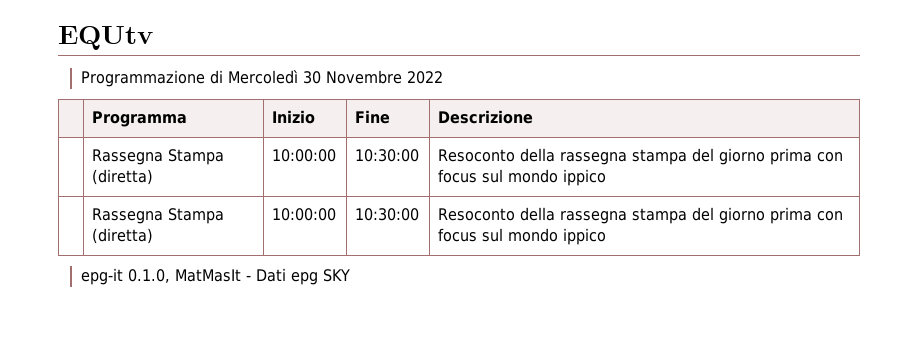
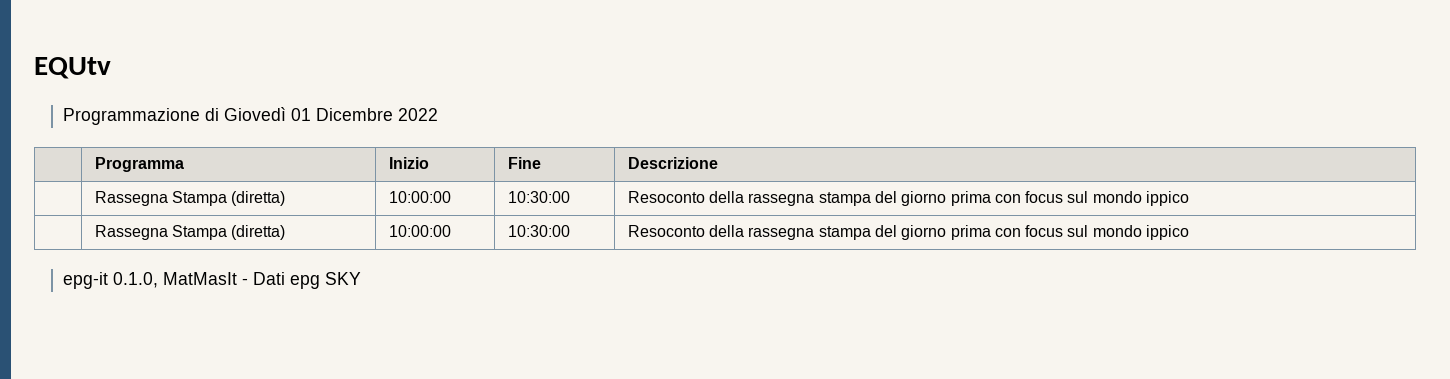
[228,70,403,84] Mercoledì 30 Novembre -> [224,107,394,121] Giovedì 01 Dicembre

